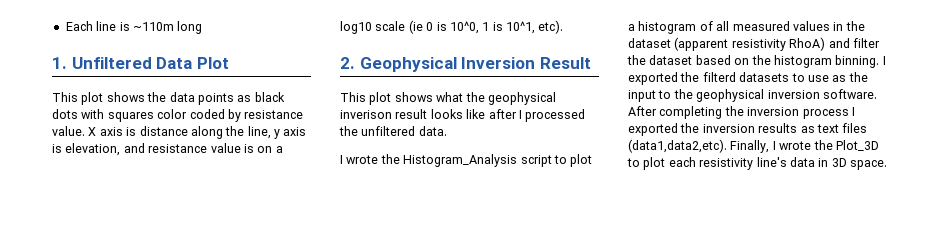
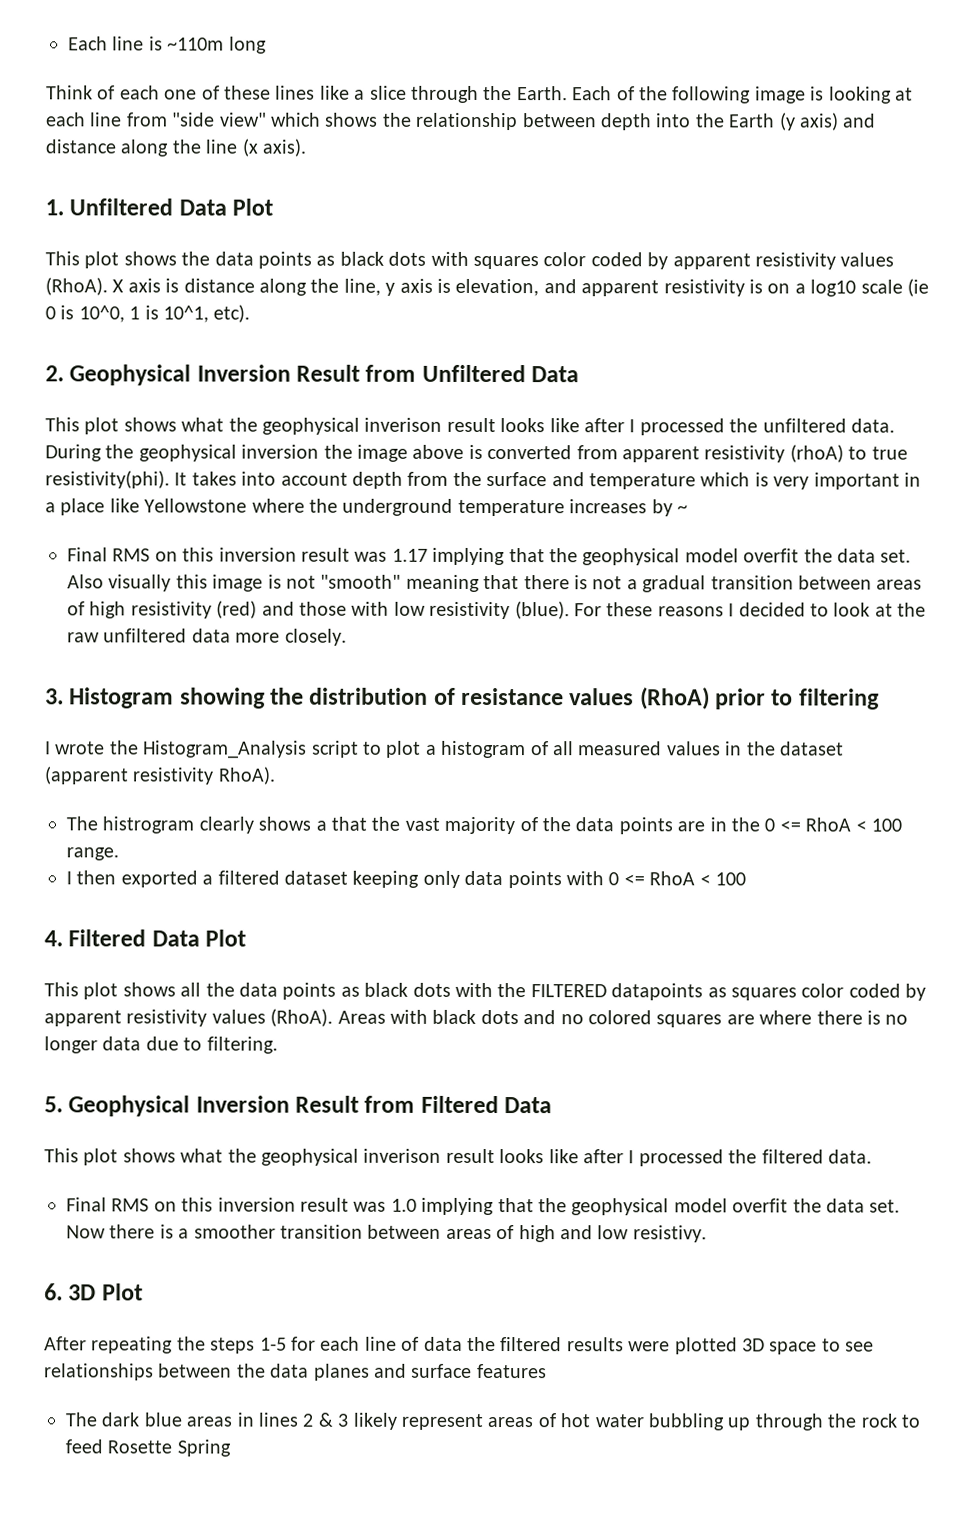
(203, 27) none -> [46,85,913,104] [46,112,877,131] [45,138,306,157] // Think of each one of these lines like a slice through the Earth. Each of the following image is looking at each line from "side view" which shows the relationship between depth into the Earth (y axis) and distance along the line (x axis).
[244,110,304,119] [52,126,85,136] resistance value. -> [672,252,895,270] [45,277,108,296] apparent resistivity values (RhoA).
[148,143,241,153] resistance value -> [581,279,745,297] apparent resistivity
(591, 63) none -> [365,364,580,383] from Unfiltered Data
(447, 131) none -> [45,444,908,463] [45,470,921,490] [45,498,688,517] [67,547,912,566] [67,574,923,593] [67,600,927,620] [67,628,347,646] [45,687,880,710] During the geophysical inversion the image above is converted from apparent resistivity (rhoA) to true resistivity(phi). It takes into account depth from the surface and temperature which is very important in a place like Yellowstone where the underground temperature increases by ~ // Final RMS on this inversion result was 1.17 implying that the geophysical model overfit the data set. Also visually this image is not "smooth" meaning that there is not a gradual transition between areas of high resistivity (red) and those with low resistivity (blue). For these reasons I decided to look at the raw unfiltered data more closely. // 3. Histogram showing the distribution of resistance values (RhoA) prior to filtering
[789,37,880,51] [627,55,886,68] [628,72,868,85] [628,89,877,102] [628,106,855,119] [628,123,868,136] [628,139,879,153] [627,157,887,170] RhoA) and filter the dataset based on the histogram binning. I exported the filterd datasets to use as the input to the geophysical inversion software. After completing the inversion process I exported the inversion results as text files (data1,data2,etc). Finally, I wrote the Plot_3D to plot each resistivity line's data in 3D space. -> [217,766,276,785] [66,816,902,835] [66,847,119,861] [66,870,746,889] [44,929,247,947] [44,982,927,1001] [44,1008,909,1028] [44,1036,278,1054] [44,1095,553,1117] [44,1148,872,1167] [66,1197,901,1216] [66,1224,707,1243] [44,1283,143,1301] [44,1336,875,1355] [44,1363,547,1381] [65,1412,920,1431] [65,1439,231,1457] RhoA). // The histrogram clearly shows a that the vast majority of the data points are in the 0 <= RhoA < 100 range. // I then exported a filtered dataset keeping only data points with 0 <= RhoA < 100 // 4. Filtered Data Plot // This plot shows all the data points as black dots with the FILTERED datapoints as squares color coded by apparent resistivity values (RhoA). Areas with black dots and no colored squares are where there is no longer data due to filtering. // 5. Geophysical Inversion Result from Filtered Data // This plot shows what the geophysical inverison result looks like after I processed the filtered data. // Final RMS on this inversion result was 1.0 implying that the geophysical model overfit the data set. Now there is a smoother transition between areas of high and low resistivy. // 6. 3D Plot // After repeating the steps 1-5 for each line of data the filtered results were plotted 3D space to see relationships between the data planes and surface features // The dark blue areas in lines 2 & 3 likely represent areas of hot water bubbling up through the rock to feed Rosette Spring

